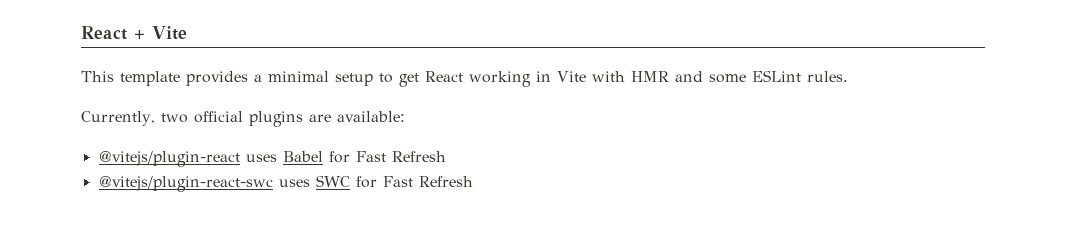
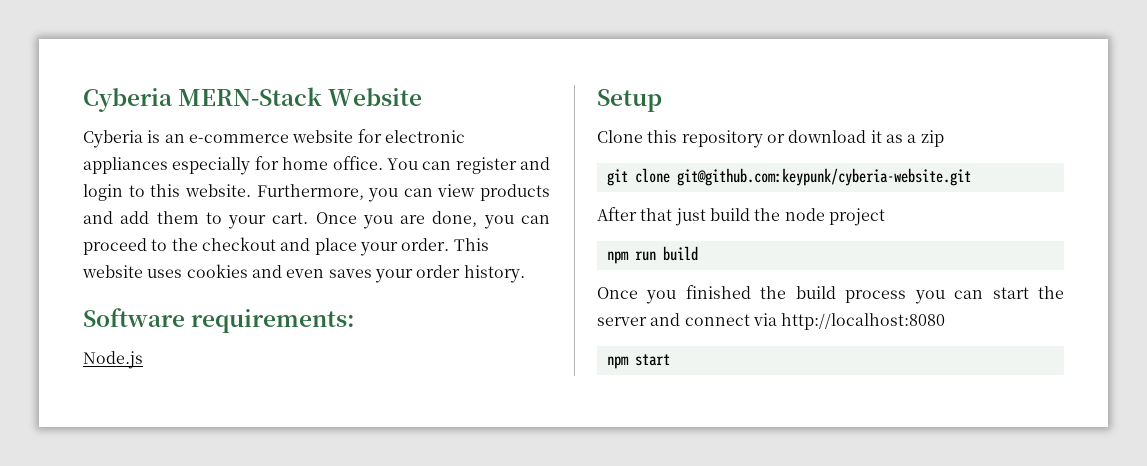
[81,26,187,40] [81,70,848,87] [81,111,405,127] [98,151,446,167] [98,175,473,192] React + Vite // This template provides a minimal setup to get React working in Vite with HMR and some ESLint rules. // Currently, two official plugins are available: // @vitejs/plugin-react uses Babel for Fast Refresh // @vitejs/plugin-react-swc uses SWC for Fast Refresh -> [83,87,423,112] [83,129,465,148] [83,156,550,175] [83,184,550,202] [83,211,550,229] [83,237,489,256] [82,264,525,283] [83,308,356,333] [83,351,143,369] [597,89,662,112] [597,130,944,148] [606,168,971,186] [597,207,885,226] [606,246,698,264] [597,285,1064,304] [597,313,946,330] [606,354,670,369] Cyberia MERN-Stack Website // Cyberia is an e-commerce website for electronic appliances especially for home office. You can register and login to this website. Furthermore, you can view products and add them to your cart. Once you are done, you can proceed to the checkout and place your order. This website uses cookies and even saves your order history. // Software requirements: // Node.js // Setup // Clone this repository or download it as a zip // git clone git@github.com:keypunk/cyberia-website.git // After that just build the node project // npm run build // Once you finished the build process you can start the server and connect via http://localhost:8080 // npm start

